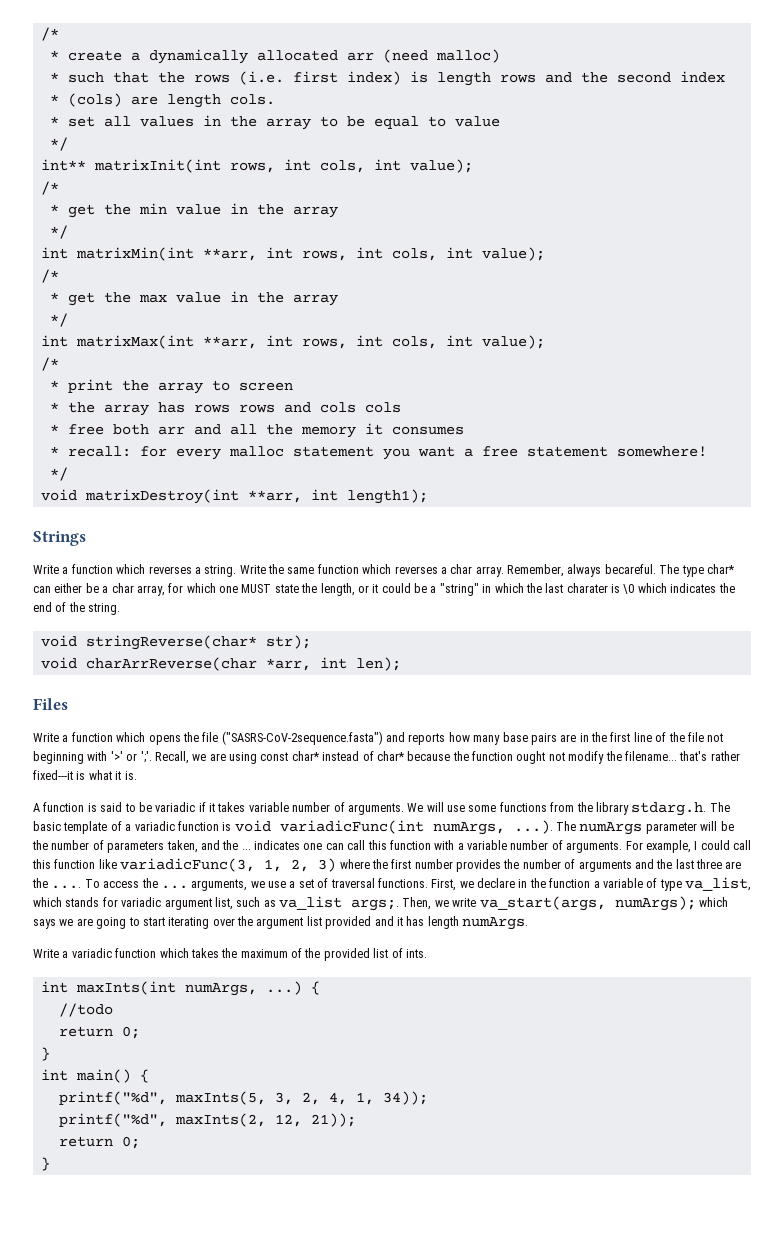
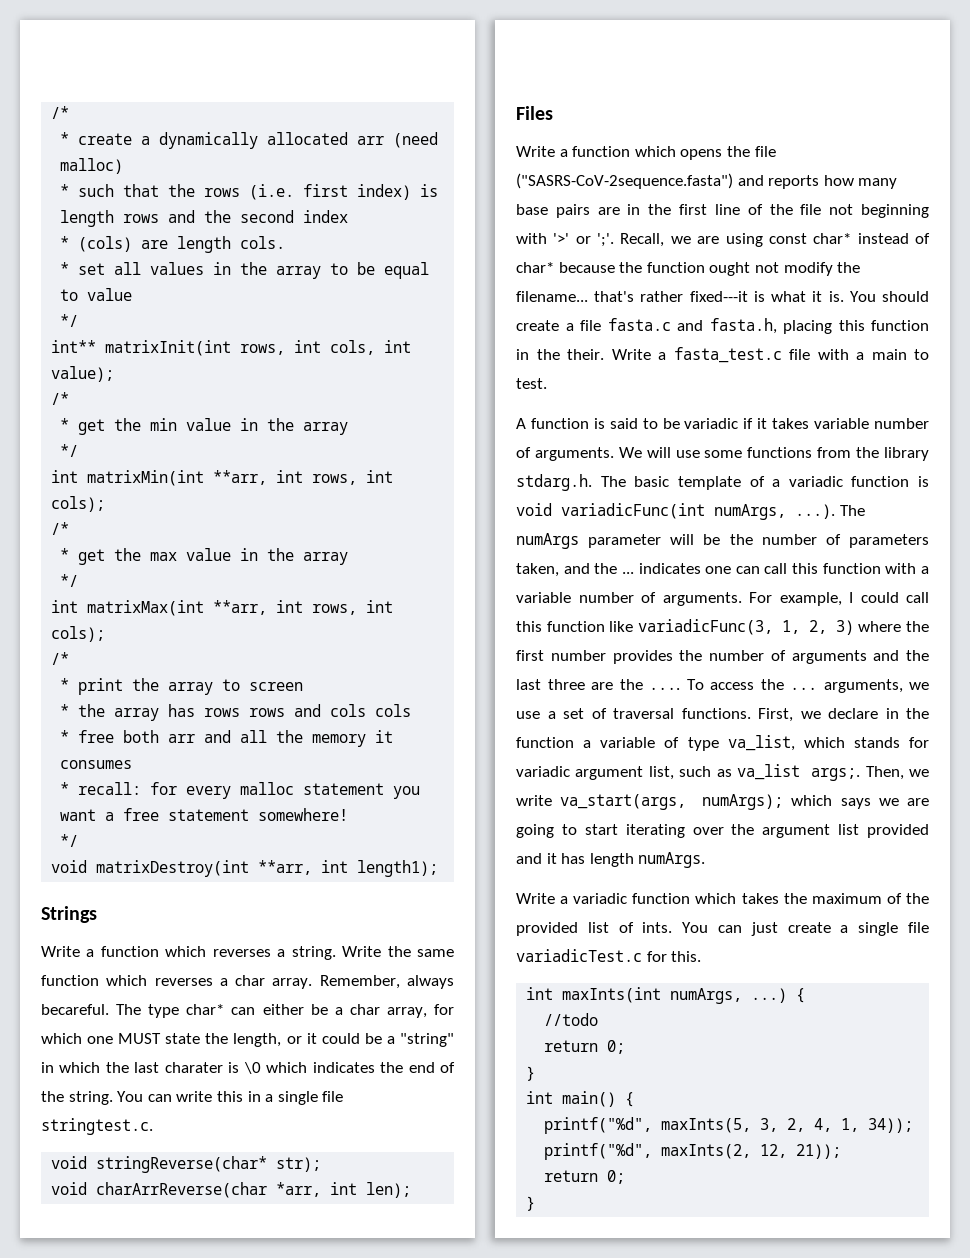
[391,247,545,261] cols, int value); -> [51,496,106,512] cols);
[391,335,545,349] cols, int value); -> [51,626,106,642] cols);
(121, 609) none -> [117,1091,344,1105] [41,1118,153,1135] You can write this in a single file stringtest.c.
(137, 775) none -> [849,291,929,302] [516,318,929,334] [516,347,929,363] [516,378,547,389] You should create a file fasta.c and fasta.h, placing this function in the their. Write a fasta_test.c file with a main to test.
(427, 953) none -> [682,922,929,936] [516,949,702,962] You can just create a single file variadicTest.c for this.

